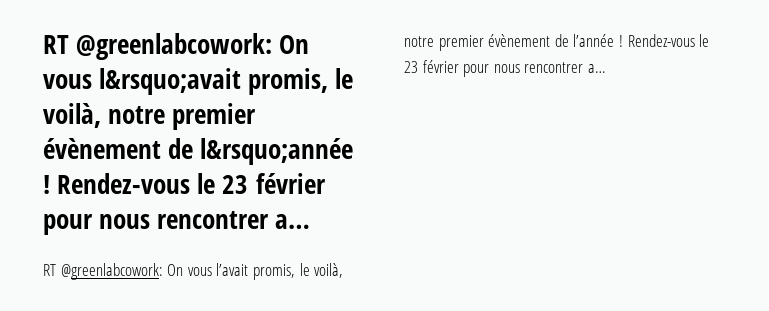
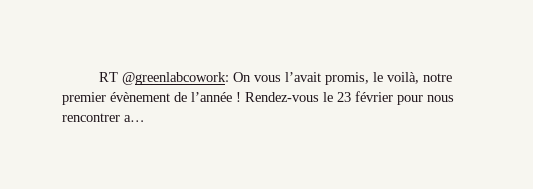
[43,33,310,60] [43,68,354,95] [43,103,257,130] [43,138,354,165] [43,173,326,194] [43,211,311,235] [43,263,212,280] RT @greenlabcowork: On vous l&rsquo;avait promis, le voilà, notre premier évènement de l&rsquo;année ! Rendez-vous le 23 février pour nous rencontrer a… // RT @greenlabcowork: On vous -> [98,72,281,85] RT @greenlabcowork: On vous

